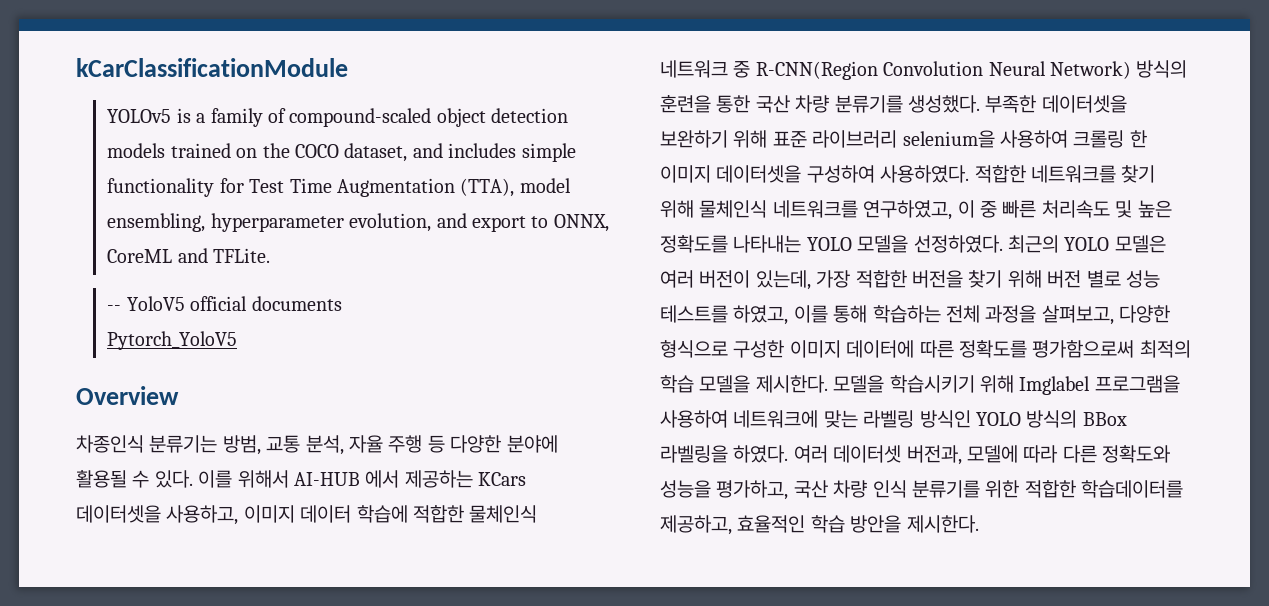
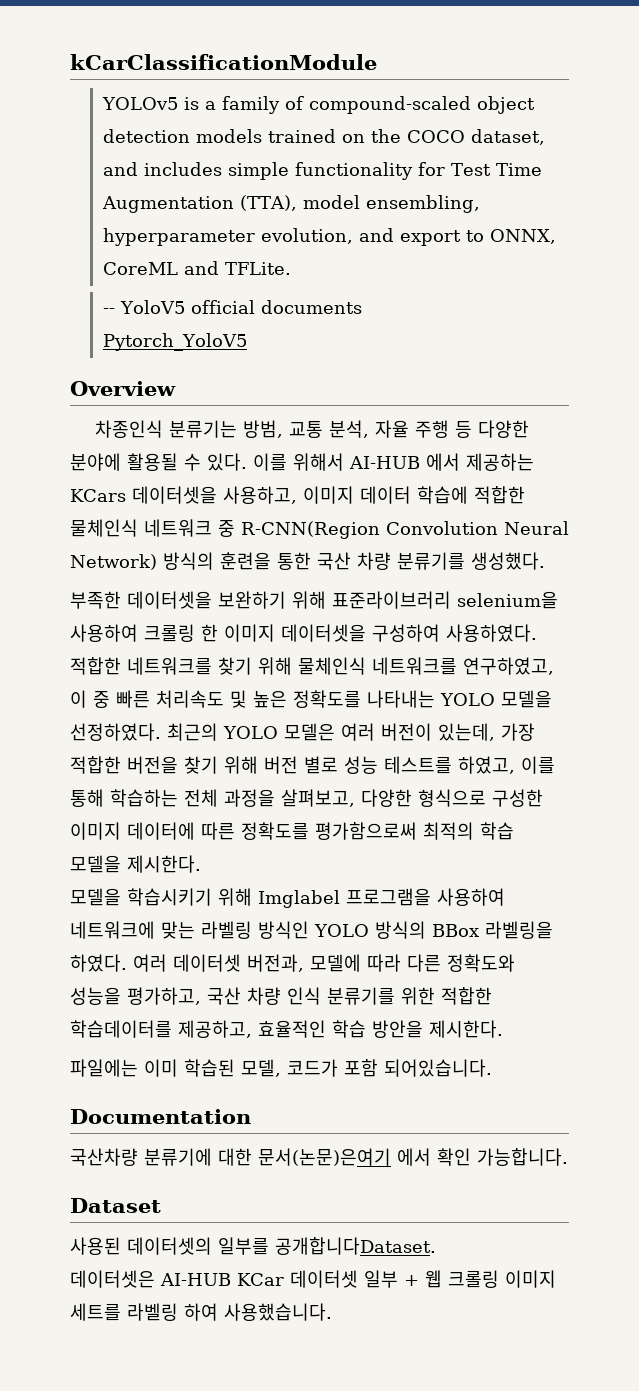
(980, 104) none -> (545, 561) //
[772,130,898,148] 표준 라이브러리 -> [332,591,451,609] 표준라이브러리
(828, 384) none -> (201, 864) //
(979, 524) none -> [70,1059,492,1077] [70,1109,251,1124] [70,1148,568,1166] [70,1198,161,1213] [70,1237,436,1255] [70,1270,556,1288] [70,1303,332,1321] // 파일에는 이미 학습된 모델, 코드가 포함 되어있습니다. // Documentation // 국산차량 분류기에 대한 문서(논문)은여기 에서 확인 가능합니다. // Dataset // 사용된 데이터셋의 일부를 공개합니다Dataset. // 데이터셋은 AI-HUB KCar 데이터셋 일부 + 웹 크롤링 이미지 세트를 라벨링 하여 사용했습니다.

